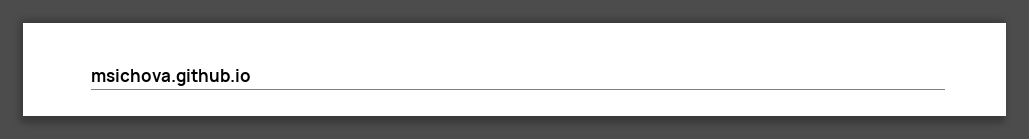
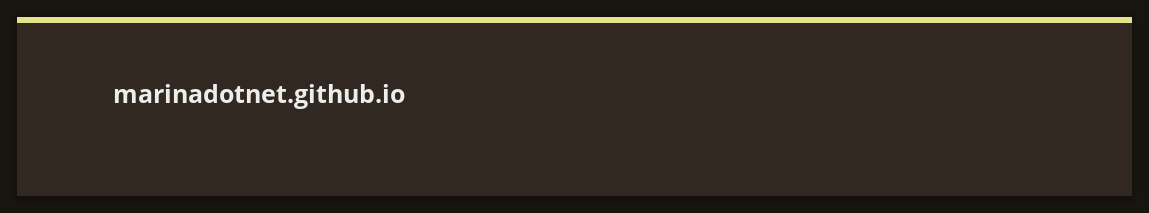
[91,69,251,86] msichova.github.io -> [113,84,405,109] marinadotnet.github.io

